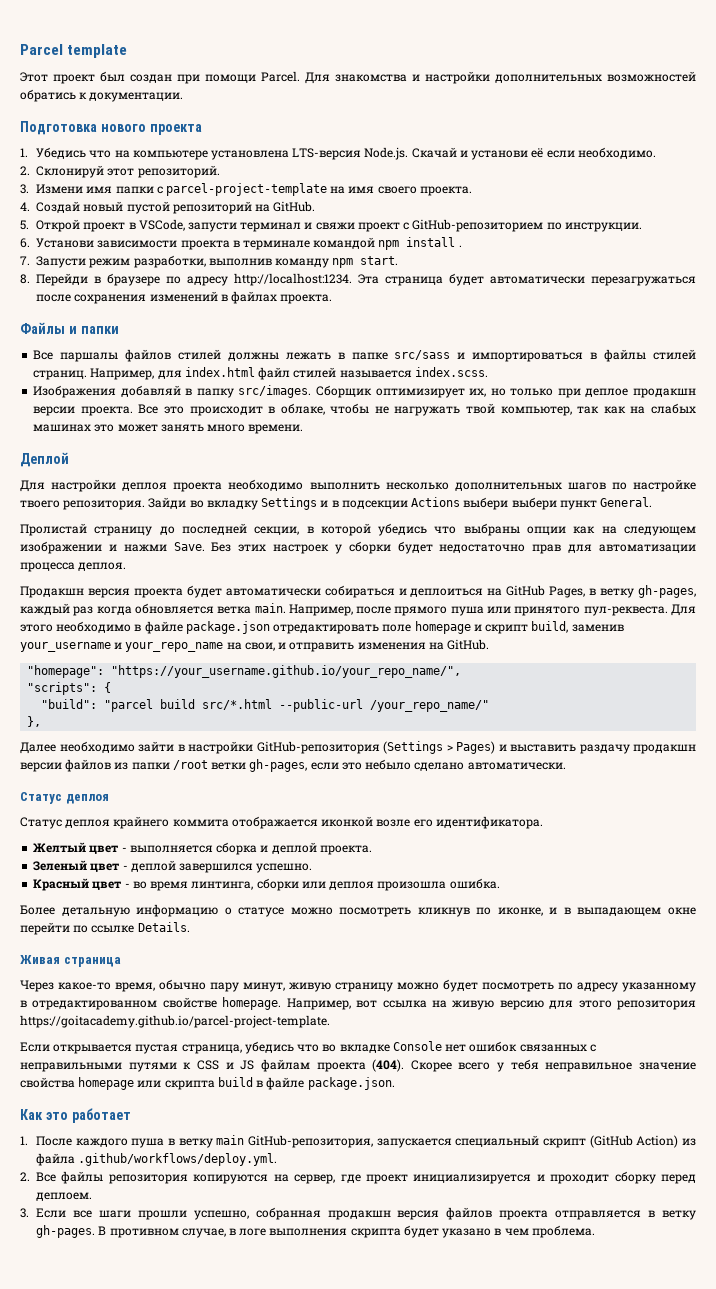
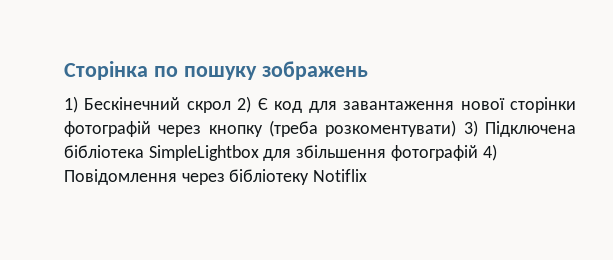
[20,44,128,58] [20,71,696,84] [20,89,184,102] [20,121,202,135] [20,147,656,160] [20,165,220,178] [20,183,472,196] [20,201,316,214] [20,219,642,232] [20,237,462,250] [20,255,399,268] [20,273,697,286] [36,291,333,304] [20,322,119,334] [33,349,696,362] [33,367,488,380] [33,385,697,398] [33,403,696,416] [33,424,304,434] [20,452,69,467] [20,479,697,492] [20,497,653,510] [20,523,696,536] [20,541,696,554] [20,562,127,572] [20,585,696,598] [20,603,696,616] [20,621,624,634] [20,639,490,652] [27,665,462,678] [27,682,112,695] [41,699,490,712] [27,716,42,727] [20,741,696,754] [20,759,566,772] [20,792,109,804] [20,816,543,829] [33,842,372,855] [33,860,313,873] [33,878,500,891] [20,904,697,917] [20,922,190,935] [20,955,121,967] [20,979,696,992] [20,997,696,1010] [20,1015,330,1028] [20,1041,596,1054] [20,1059,696,1072] [20,1077,395,1090] [20,1108,131,1123] [20,1135,696,1148] [36,1153,278,1166] [20,1171,696,1184] [36,1192,93,1201] [20,1207,696,1220] [36,1225,595,1238] Parcel template // Этот проект был создан при помощи Parcel. Для знакомства и настройки дополнительных возможностей обратись к документации. // Подготовка нового проекта // 1. Убедись что на компьютере установлена LTS-версия Node.js. Скачай и установи её если необходимо. // 2. Склонируй этот репозиторий. // 3. Измени имя папки с parcel-project-template на имя своего проекта. // 4. Создай новый пустой репозиторий на GitHub. // 5. Открой проект в VSCode, запусти терминал и свяжи проект с GitHub-репозиторием по инструкции. // 6. Установи зависимости проекта в терминале командой npm install . // 7. Запусти режим разработки, выполнив команду npm start. // 8. Перейди в браузере по адресу http://localhost:1234. Эта страница будет автоматически перезагружаться после сохранения изменений в файлах проекта. // Файлы и папки // Все паршалы файлов стилей должны лежать в папке src/sass и импортироваться в файлы стилей страниц. Например, для index.html файл стилей называется index.scss. // Изображения добавляй в папку src/images. Сборщик оптимизирует их, но только при деплое продакшн версии проекта. Все это происходит в облаке, чтобы не нагружать твой компьютер, так как на слабых машинах это может занять много времени. // Деплой // Для настройки деплоя проекта необходимо выполнить несколько дополнительных шагов по настройке твоего репозитория. Зайди во вкладку Settings и в подсекции Actions выбери выбери пункт General. // Пролистай страницу до последней секции, в которой убедись что выбраны опции как на следующем изображении и нажми Save. Без этих настроек у сборки будет недостаточно прав для автоматизации процесса деплоя. // Продакшн версия проекта будет автоматически собираться и деплоиться на GitHub Pages, в ветку gh-pages, каждый раз когда обновляется ветка main. Например, после прямого пуша или принятого пул-реквеста. Для этого необходимо в файле package.json отредактировать поле homepage и скрипт build, заменив your_username и your_repo_name на свои, и отправить изменения на GitHub. // "homepage": "https://your_username.github.io/your_repo_name/", // "scripts": { // "build": "parcel build src/*.html --public-url /your_repo_name/" // }, // Далее необходимо зайти в настройки GitHub-репозитория (Settings > Pages) и выставить раздачу продакшн версии файлов из папки /root ветки gh-pages, если это небыло сделано автоматически. // Статус деплоя // Статус деплоя крайнего коммита отображается иконкой возле его идентификатора. // Желтый цвет - выполняется сборка и деплой проекта. // Зеленый цвет - деплой завершился успешно. // Красный цвет - во время линтинга, сборки или деплоя произошла ошибка. // Более детальную информацию о статусе можно посмотреть кликнув по иконке, и в выпадающем окне перейти по ссылке Details. // Живая страница // Через какое-то время, обычно пару минут, живую страницу можно будет посмотреть по адресу указанному в отредактированном свойстве homepage. Например, вот ссылка на живую версию для этого репозитория https://goitacademy.github.io/parcel-project-template. // Если открывается пустая страница, убедись что во вкладке Console нет ошибок связанных с неправильными путями к CSS и JS файлам проекта (404). Скорее всего у тебя неправильное значение свойства homepage или скрипта build в файле package.json. // Как это работает // 1. После каждого пуша в ветку main GitHub-репозитория, запускается специальный скрипт (GitHub Action) из файла .github/workflows/deploy.yml. // 2. Все файлы репозитория копируются на сервер, где проект инициализируется и проходит сборку перед деплоем. // 3. Если все шаги прошли успешно, собранная продакшн версия файлов проекта отправляется в ветку gh-pages. В противном случае, в логе выполнения скрипта будет указано в чем проблема. -> [64,61,368,80] [64,96,577,113] [64,120,576,137] [64,144,497,161] [64,169,368,185] Сторінка по пошуку зображень // 1) Бескінечний скрол 2) Є код для завантаження нової сторінки фотографій через кнопку (треба розкоментувати) 3) Підключена бібліотека SimpleLightbox для збільшення фотографій 4) Повідомлення через бібліотеку Notiflix

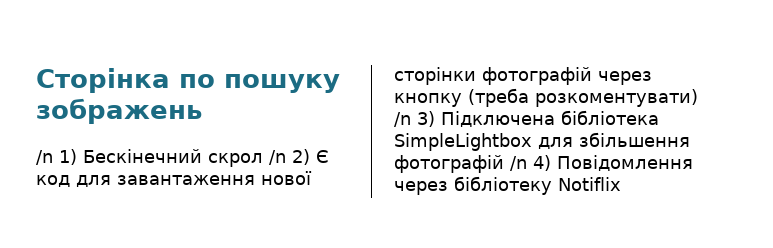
(368, 70) none -> [36,150,53,165] /n
(231, 107) none -> [269,150,286,165] /n
(457, 128) none -> [394,112,411,127] /n
(478, 153) none -> [510,156,527,171] /n

